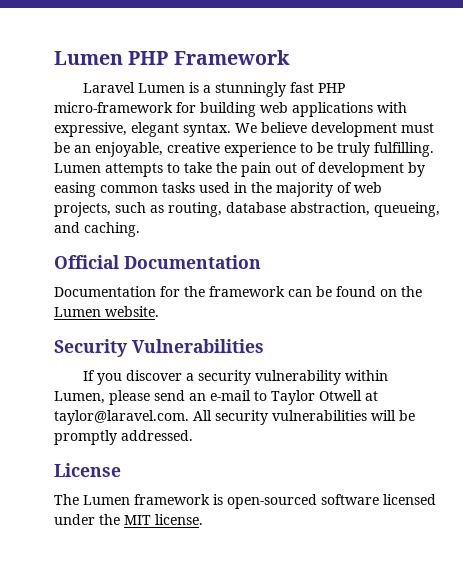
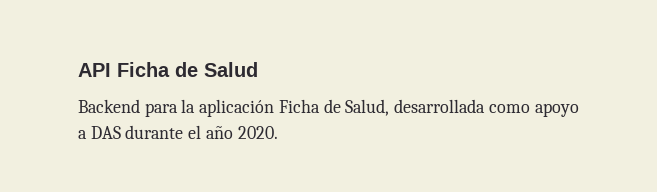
[54,50,290,65] [82,82,345,97] [54,102,407,117] [54,122,434,137] [54,142,434,157] [54,162,425,177] [54,182,382,197] [54,202,440,217] [54,222,140,237] [54,255,261,269] [54,286,422,297] [54,306,159,317] [54,339,264,357] [82,370,388,385] [54,390,378,405] [54,410,415,425] [54,430,193,445] [54,463,121,477] [54,494,436,509] [54,514,203,525] Lumen PHP Framework // Laravel Lumen is a stunningly fast PHP micro-framework for building web applications with expressive, elegant syntax. We believe development must be an enjoyable, creative experience to be truly fulfilling. Lumen attempts to take the pain out of development by easing common tasks used in the majority of web projects, such as routing, database abstraction, queueing, and caching. // Official Documentation // Documentation for the framework can be found on the Lumen website. // Security Vulnerabilities // If you discover a security vulnerability within Lumen, please send an e-mail to Taylor Otwell at taylor@laravel.com. All security vulnerabilities will be promptly addressed. // License // The Lumen framework is open-sourced software licensed under the MIT license. -> [78,62,258,77] [78,99,579,117] [78,125,278,139] API Ficha de Salud // Backend para la aplicación Ficha de Salud, desarrollada como apoyo a DAS durante el año 2020.

